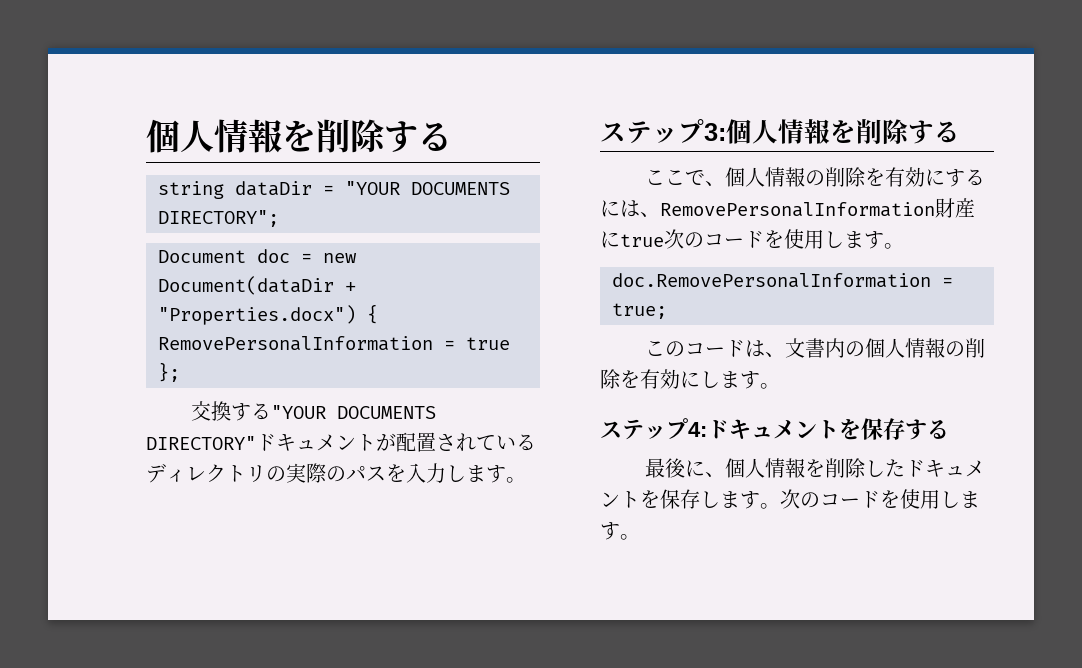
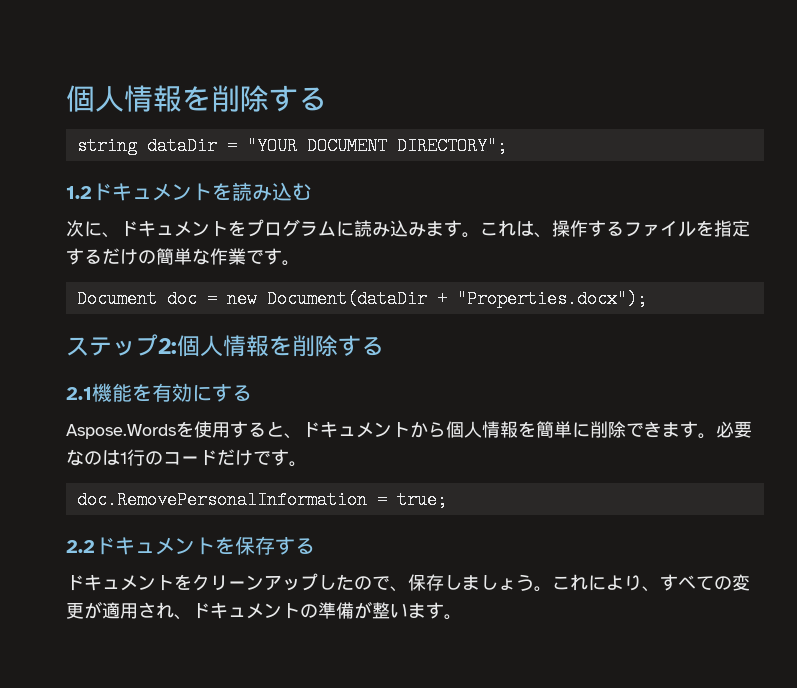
[411,182,510,195] DOCUMENTS -> [306,137,387,155] DOCUMENT
(279, 218) none -> [66,182,312,201] [66,219,750,238] [66,248,300,266] // 1.2ドキュメントを読み込む // 次に、ドキュメントをプログラムに読み込みます。これは、操作するファイルを指定するだけの簡単な作業です。
[158,304,378,325] [158,336,510,351] [158,362,180,382] [191,401,437,421] [146,432,536,452] [146,463,526,483] [600,119,960,145] [645,167,986,187] [600,198,975,218] [600,229,904,249] [612,273,953,288] [612,303,667,319] [645,338,986,358] [600,369,780,389] [600,418,707,440] "Properties.docx") { RemovePersonalInformation = true }; // 交換する"YOUR DOCUMENTS DIRECTORY"ドキュメントが配置されているディレクトリの実際のパスを入力します。 // ステップ3:個人情報を削除する // ここで、個人情報の削除を有効にするには、RemovePersonalInformation財産にtrue次のコードを使用します。 // doc.RemovePersonalInformation = true; // このコードは、文書内の個人情報の削除を有効にします。 // ステップ4: -> [456,290,647,308] [66,334,384,357] [66,383,252,402] [66,421,752,439] [66,449,307,467] [76,491,447,509] [66,540,95,553] "Properties.docx"); // ステップ2:個人情報を削除する // 2.1機能を有効にする // Aspose.Wordsを使用すると、ドキュメントから個人情報を簡単に削除できます。必要なのは1行のコードだけです。 // doc.RemovePersonalInformation = true; // 2.2
[645,458,986,478] [600,489,960,509] 最後に、個人情報を削除したドキュメントを保存します。次のコードを使用し -> [66,573,750,592] [66,601,408,620] ドキュメントをクリーンアップしたので、保存しましょう。これにより、すべての変更が適用され、ドキュメントの準備が整い

